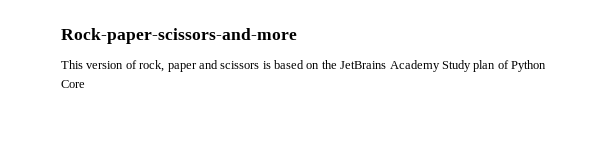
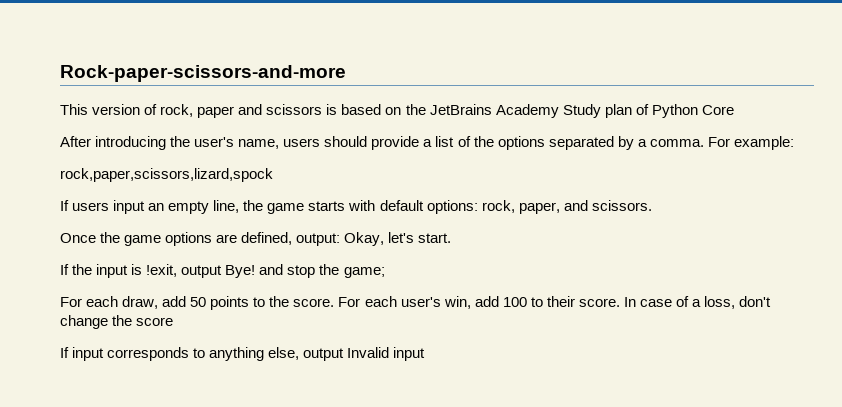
(85, 84) none -> [60,136,794,150] [60,168,273,182] [60,200,652,214] [60,232,452,246] [60,264,385,278] [60,296,772,310] [60,315,174,329] [60,347,426,361] // After introducing the user's name, users should provide a list of the options separated by a comma. For example: // rock,paper,scissors,lizard,spock // If users input an empty line, the game starts with default options: rock, paper, and scissors. // Once the game options are defined, output: Okay, let's start. // If the input is !exit, output Bye! and stop the game; // For each draw, add 50 points to the score. For each user's win, add 100 to their score. In case of a loss, don't change the score // If input corresponds to anything else, output Invalid input

